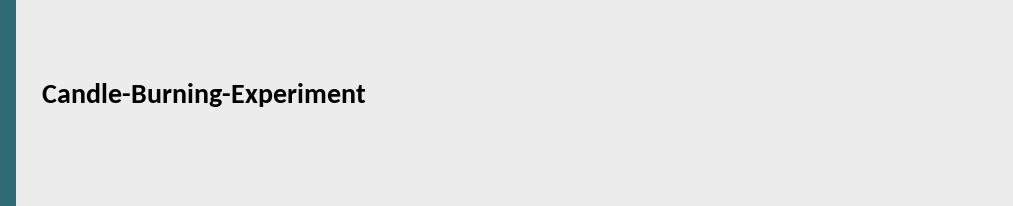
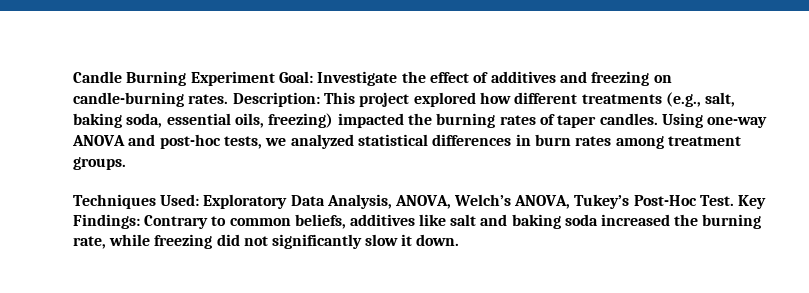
[42,83,366,107] Candle-Burning-Experiment -> [73,71,672,86] [73,92,736,107] [73,113,768,128] [72,134,741,149] [73,157,126,170] [73,194,767,209] [73,214,762,229] [73,234,460,249] Candle Burning Experiment Goal: Investigate the effect of additives and freezing on candle-burning rates. Description: This project explored how different treatments (e.g., salt, baking soda, essential oils, freezing) impacted the burning rates of taper candles. Using one-way ANOVA and post-hoc tests, we analyzed statistical differences in burn rates among treatment groups. // Techniques Used: Exploratory Data Analysis, ANOVA, Welch’s ANOVA, Tukey’s Post-Hoc Test. Key Findings: Contrary to common beliefs, additives like salt and baking soda increased the burning rate, while freezing did not significantly slow it down.

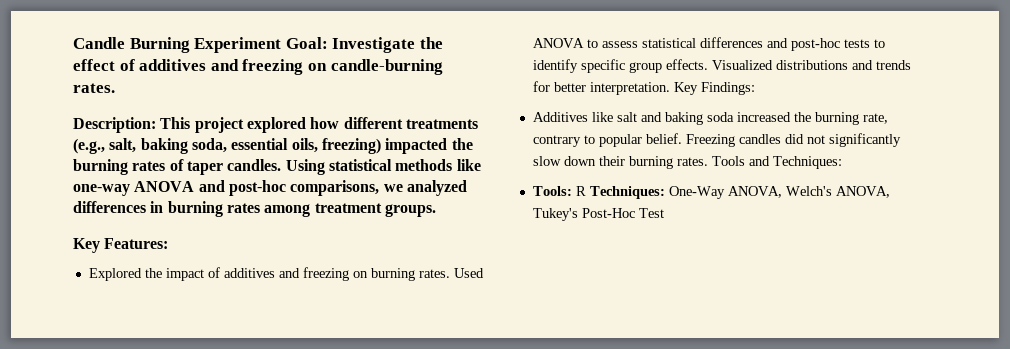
(229, 99) none -> (115, 88) //
(703, 120) none -> [328,159,481,171] statistical methods like
[223,136,262,149] tests, -> [290,180,380,196] comparisons,
[357,134,428,146] statistical -> (467, 188) none
[534,134,571,146] burn -> [167,201,223,217] burning
[73,194,767,209] [73,214,415,229] Techniques Used: Exploratory Data Analysis, ANOVA, Welch’s ANOVA, Tukey’s Post-Hoc Test. Key Findings: Contrary to common beliefs, additives -> [73,238,169,253] [88,267,484,281] [532,37,885,51] [532,59,911,73] [532,81,755,95] [532,112,588,122] Key Features: // Explored the impact of additives and freezing on burning rates. Used ANOVA to assess statistical differences and post-hoc tests to identify specific group effects. Visualized distributions and trends for better interpretation. Key Findings: // Additives
[109,234,460,249] while freezing did not significantly slow it down. -> [532,133,901,147] [532,156,842,169] [532,186,890,199] [532,208,664,221] contrary to popular belief. Freezing candles did not significantly slow down their burning rates. Tools and Techniques: // Tools: R Techniques: One-Way ANOVA, Welch's ANOVA, Tukey's Post-Hoc Test

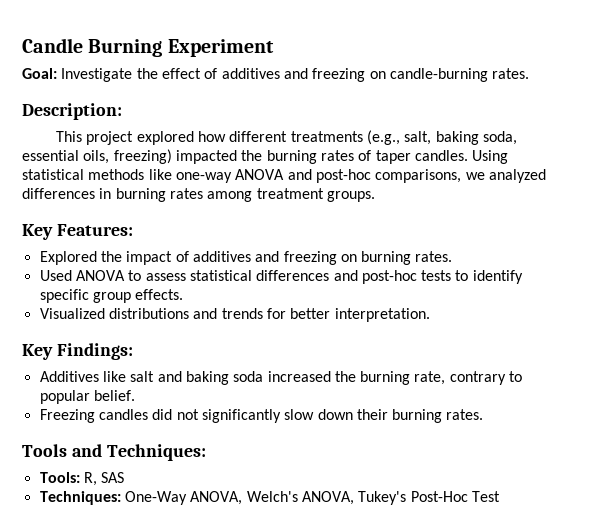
(282, 45) none -> (274, 48) //
(156, 125) none -> (122, 111) //
(450, 273) none -> (453, 256) //
(708, 64) none -> (184, 294) //
(670, 88) none -> (430, 315) //
(682, 138) none -> (135, 395) //
(708, 161) none -> (484, 414) //
[575,186,586,196] R -> [83,472,125,486] R, SAS //

